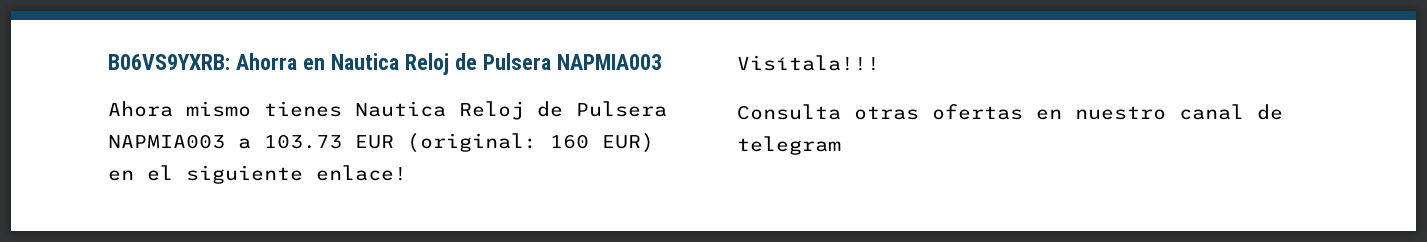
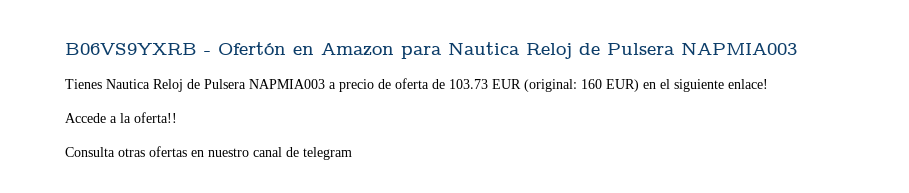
[108,53,325,70] B06VS9YXRB: Ahorra en -> [65,42,442,59] B06VS9YXRB - Ofertón en Amazon para
[108,101,342,117] Ahora mismo tienes -> [65,79,102,89] Tienes
(251, 143) none -> [339,78,445,92] precio de oferta de
[737,55,880,71] Visítala!!! -> [65,112,177,123] Accede a la oferta!!

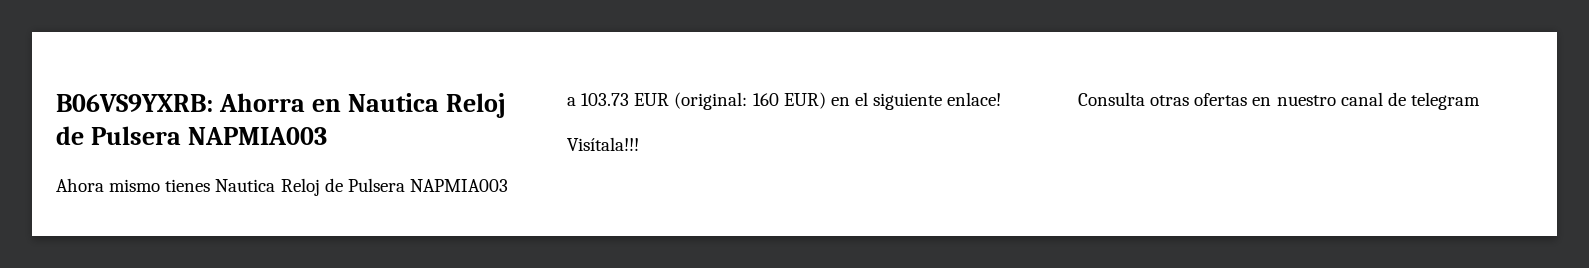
[65,42,442,59] B06VS9YXRB - Ofertón en Amazon para -> [56,93,342,112] B06VS9YXRB: Ahorra en
[65,79,102,89] Tienes -> [56,178,211,192] Ahora mismo tienes
[339,78,445,92] precio de oferta de -> (576, 101) none
[65,112,177,123] Accede a la oferta!! -> [567,137,639,151] Visítala!!!

